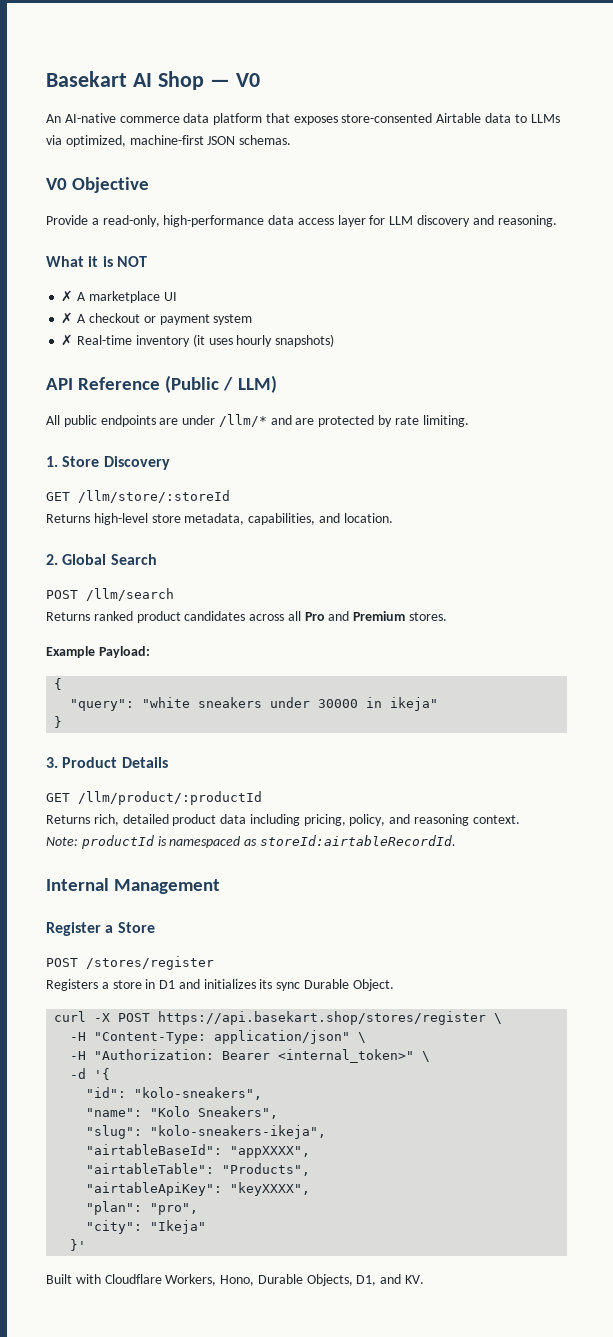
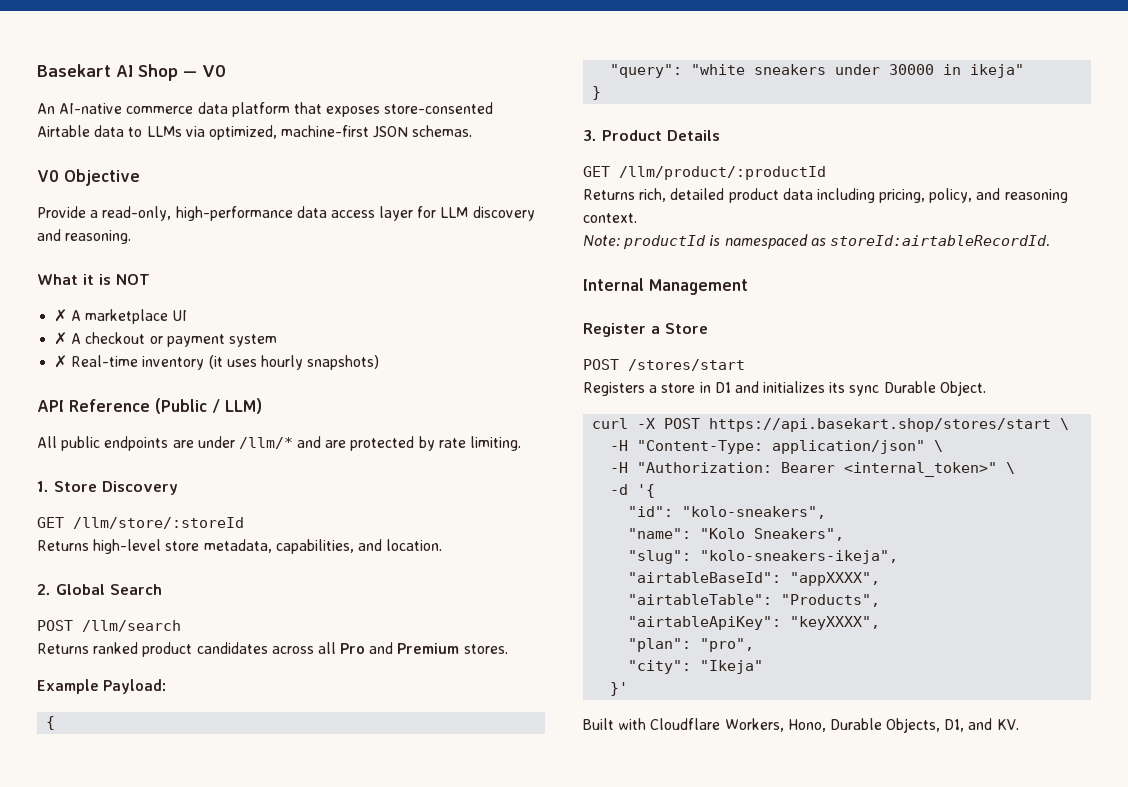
[86,956,214,970] /stores/register -> [628,359,745,371] /stores/start
[158,1011,487,1025] https://api.basekart.shop/stores/register -> [709,418,1052,432] https://api.basekart.shop/stores/start

